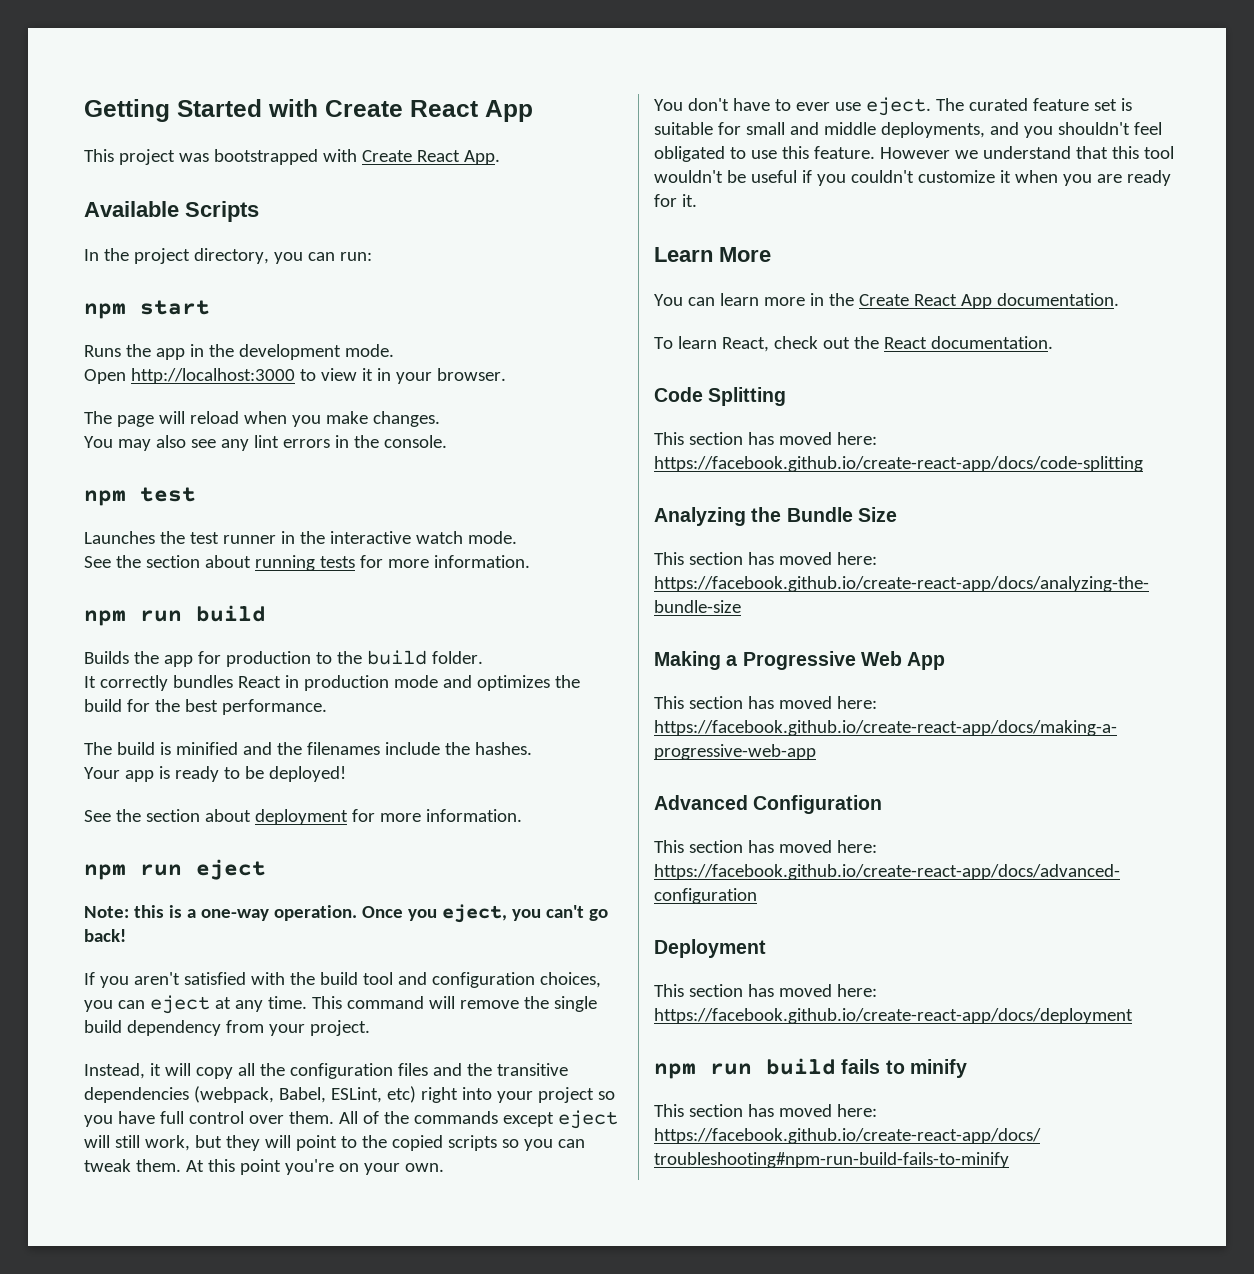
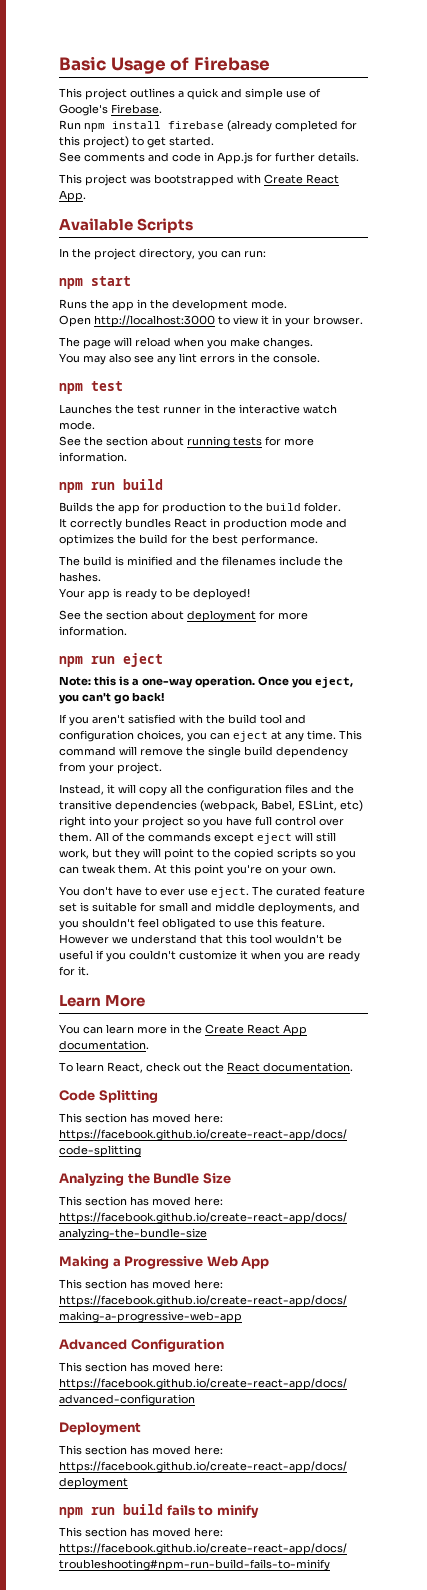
[84,99,533,122] Getting Started with Create React App -> [59,56,270,74] [59,88,321,100] [59,104,162,116] [59,120,357,132] [59,136,214,148] [59,152,359,164] Basic Usage of Firebase // This project outlines a quick and simple use of Google's Firebase. // Run npm install firebase (already completed for this project) to get started. // See comments and code in App.js for further details.

